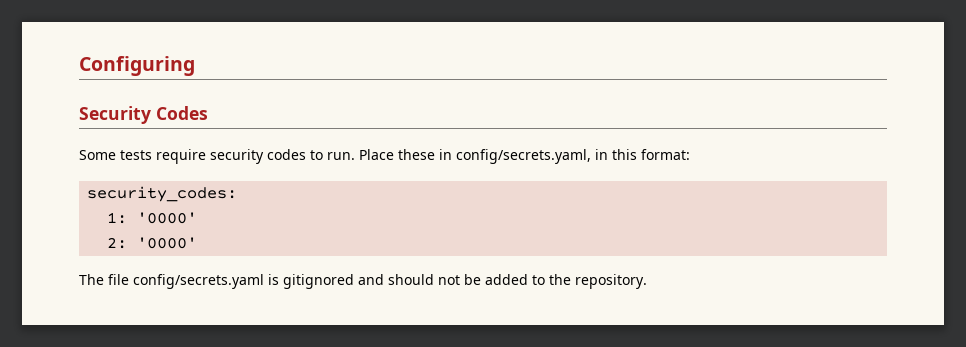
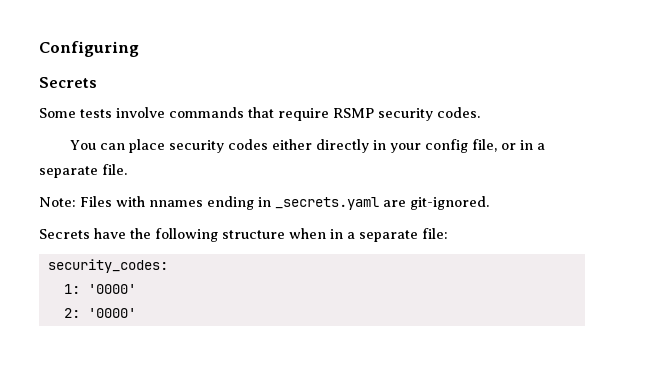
[79,106,208,124] Security Codes -> [39,77,97,88] Secrets
[156,149,690,164] require security codes to run. Place these in config/secrets.yaml, in this format: -> [116,107,480,121] [69,139,545,153] [39,164,127,178] [39,196,489,210] [39,228,448,242] involve commands that require RSMP security codes. // You can place security codes either directly in your config file, or in a separate file. // Note: Files with nnames ending in _secrets.yaml are git-ignored. // Secrets have the following structure when in a separate file:
[79,274,647,289] // The file config/secrets.yaml is gitignored and should not be added to the repository. -> (136, 313) none

